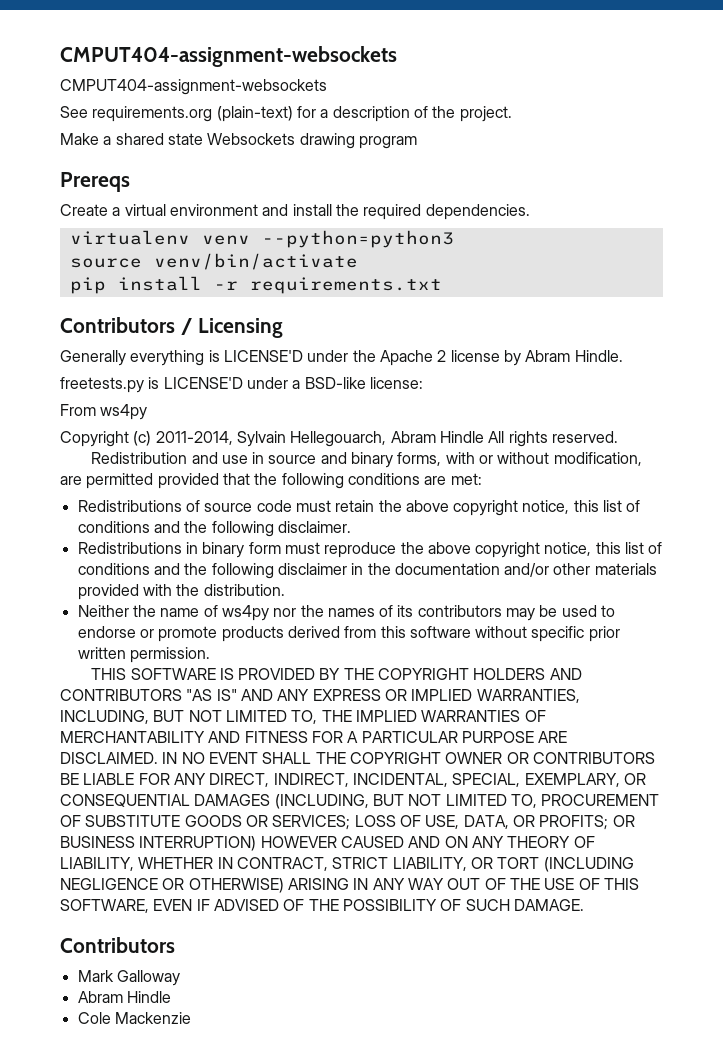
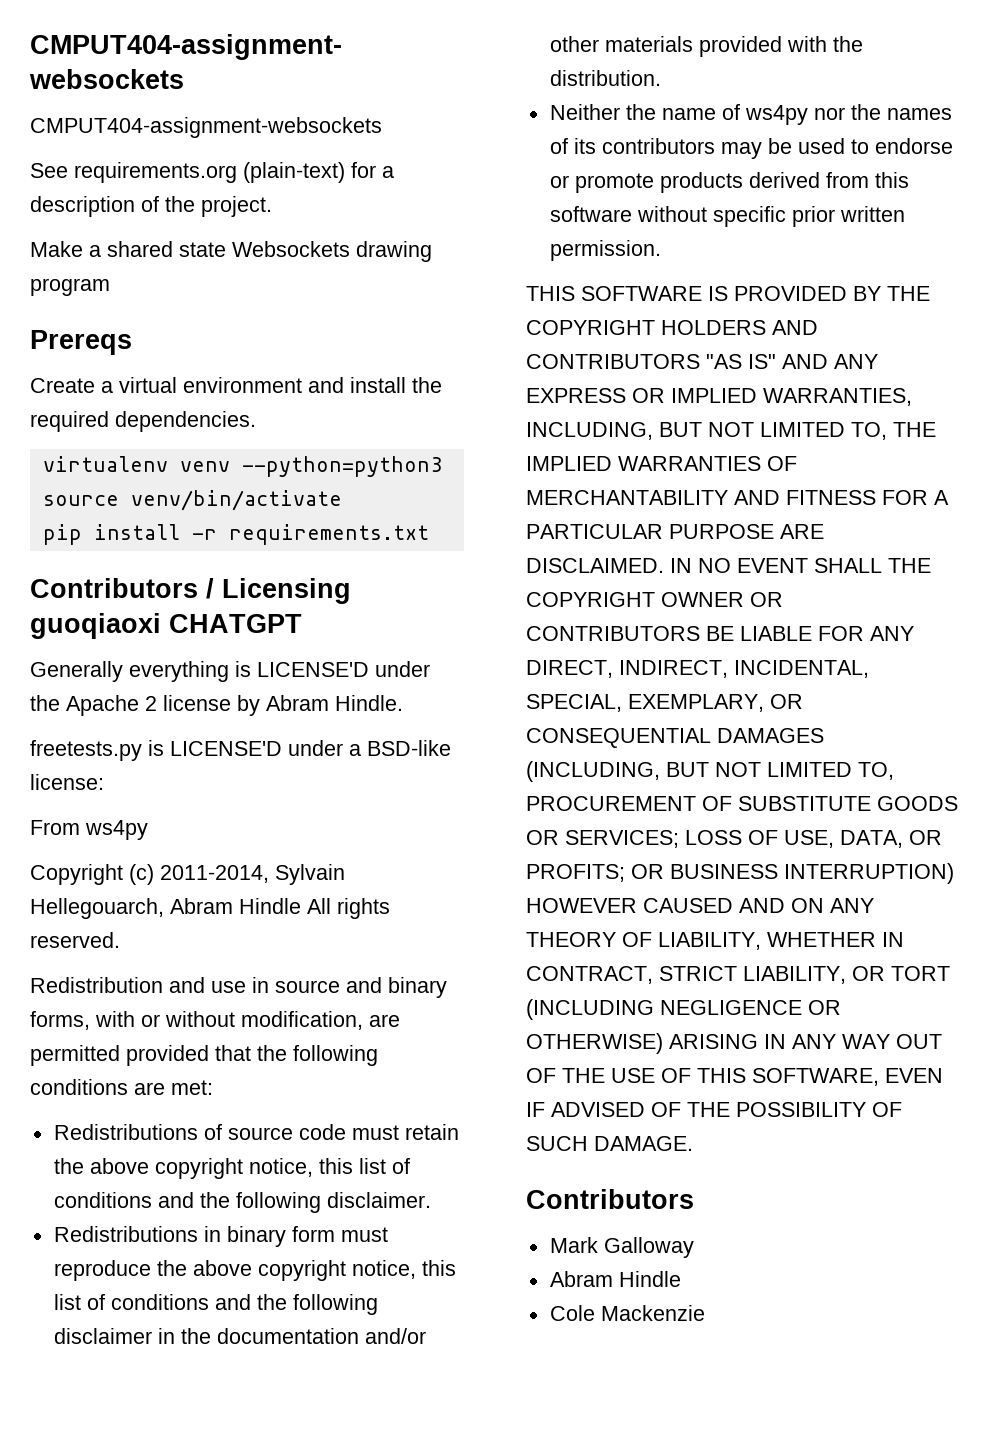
(284, 328) none -> [30,613,302,639] guoqiaoxi CHATGPT

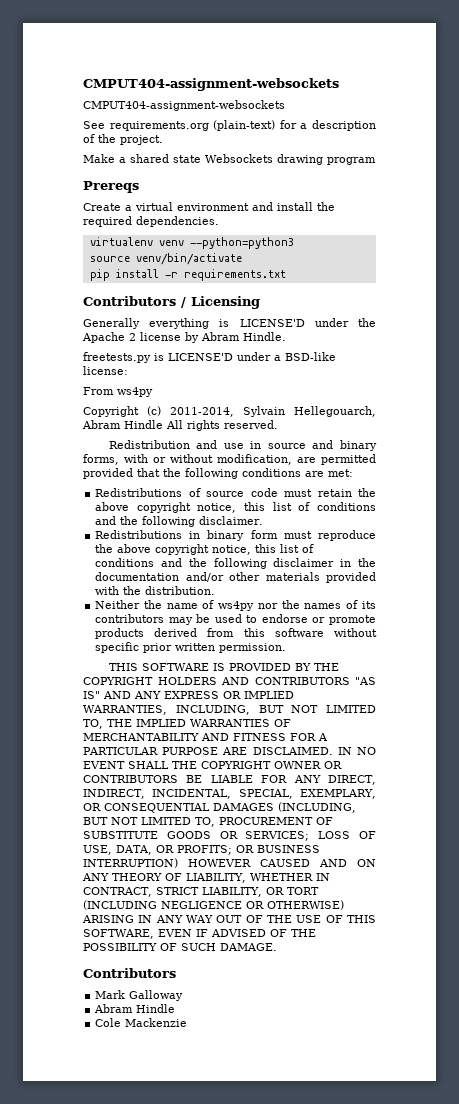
[30,613,302,639] guoqiaoxi CHATGPT -> (260, 302) none

